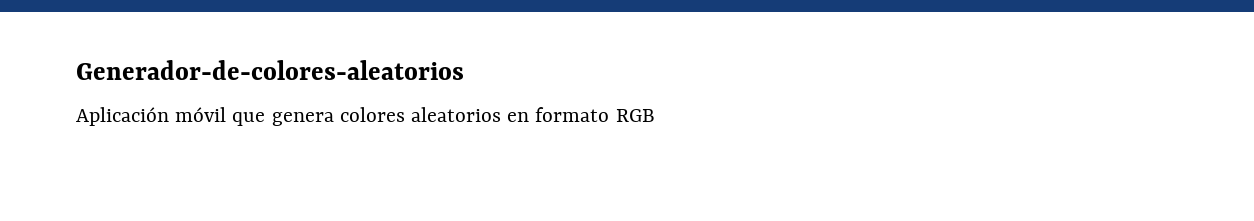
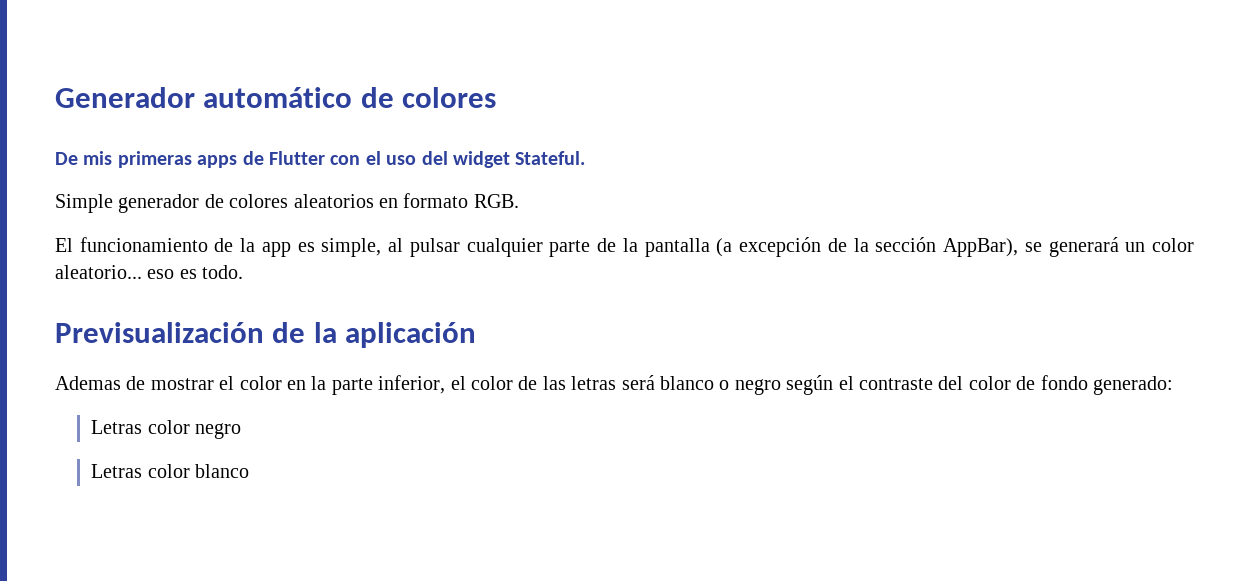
[76,60,464,80] [76,107,655,126] Generador-de-colores-aleatorios // Aplicación móvil que genera colores aleatorios en formato RGB -> [55,87,497,108] [55,151,586,168] [55,193,519,213] [55,237,1194,257] [55,265,244,279] [55,322,477,348] [55,375,1173,395] [91,420,241,439] [91,464,249,478] Generador automático de colores // De mis primeras apps de Flutter con el uso del widget Stateful. // Simple generador de colores aleatorios en formato RGB. // El funcionamiento de la app es simple, al pulsar cualquier parte de la pantalla (a excepción de la sección AppBar), se generará un color aleatorio... eso es todo. // Previsualización de la aplicación // Ademas de mostrar el color en la parte inferior, el color de las letras será blanco o negro según el contraste del color de fondo generado: // Letras color negro // Letras color blanco

